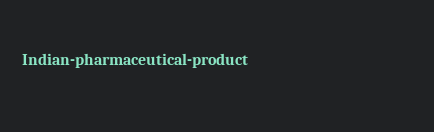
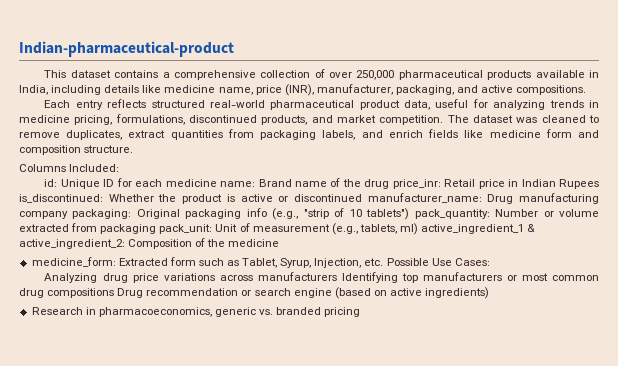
(248, 60) none -> [44,69,599,80] [19,84,587,96] [44,99,599,110] [19,114,599,125] [19,129,599,140] [19,145,134,155] [19,164,120,172] [44,178,599,189] [19,193,599,204] [19,208,599,220] [19,223,536,235] [19,238,280,249] [31,257,490,268] [44,272,600,283] [19,287,490,299] [31,307,361,317] // This dataset contains a comprehensive collection of over 250,000 pharmaceutical products available in India, including details like medicine name, price (INR), manufacturer, packaging, and active compositions. // Each entry reflects structured real-world pharmaceutical product data, useful for analyzing trends in medicine pricing, formulations, discontinued products, and market competition. The dataset was cleaned to remove duplicates, extract quantities from packaging labels, and enrich fields like medicine form and composition structure. // Columns Included: // id: Unique ID for each medicine name: Brand name of the drug price_inr: Retail price in Indian Rupees is_discontinued: Whether the product is active or discontinued manufacturer_name: Drug manufacturing company packaging: Original packaging info (e.g., "strip of 10 tablets") pack_quantity: Number or volume extracted from packaging pack_unit: Unit of measurement (e.g., tablets, ml) active_ingredient_1 & active_ingredient_2: Composition of the medicine // medicine_form: Extracted form such as Tablet, Syrup, Injection, etc. Possible Use Cases: // Analyzing drug price variations across manufacturers Identifying top manufacturers or most common drug compositions Drug recommendation or search engine (based on active ingredients) // Research in pharmacoeconomics, generic vs. branded pricing

